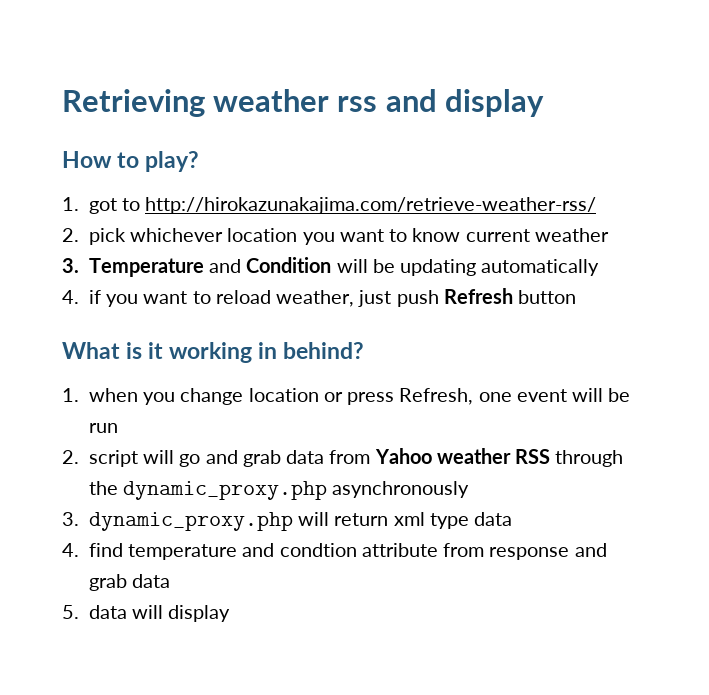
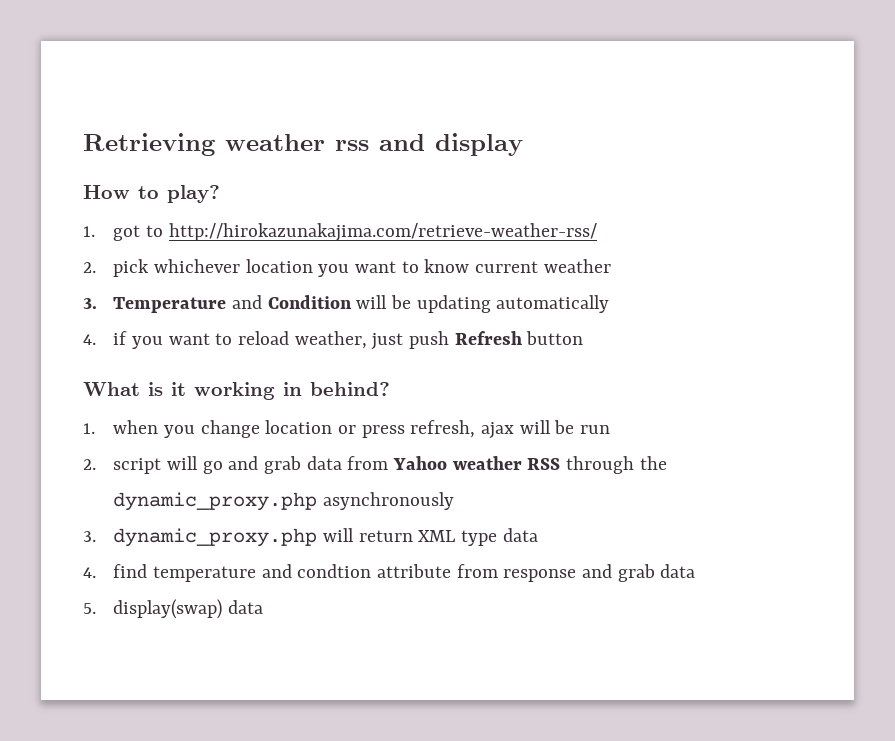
[399,388,567,405] Refresh, one event -> [410,420,515,439] refresh, ajax
[393,512,425,526] xml -> [418,530,456,542] XML
[88,605,231,622] data will display -> [113,599,264,619] display(swap) data

